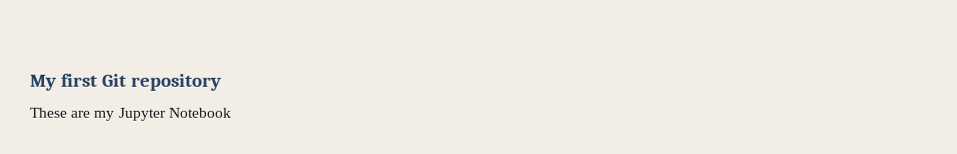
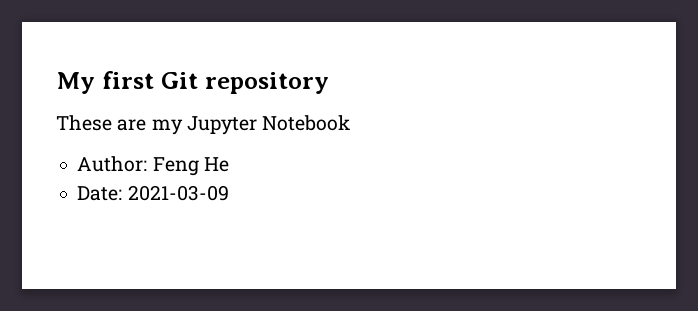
(231, 112) none -> [77,156,229,176] [77,185,229,201] // Author: Feng He // Date: 2021-03-09

